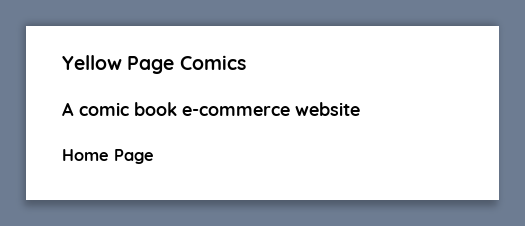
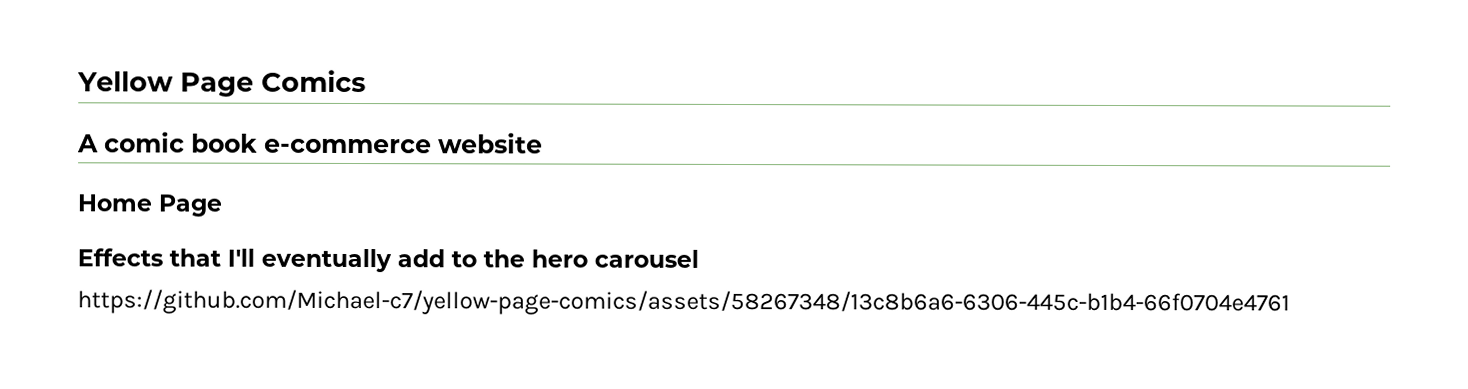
(154, 156) none -> [77,248,699,273] [77,289,1290,317] // Effects that I'll eventually add to the hero carousel // https://github.com/Michael-c7/yellow-page-comics/assets/58267348/13c8b6a6-6306-445c-b1b4-66f0704e4761

